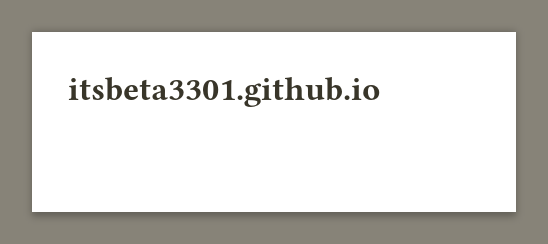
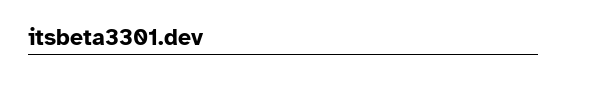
[68,77,380,107] itsbeta3301.github.io -> [28,27,204,45] itsbeta3301.dev

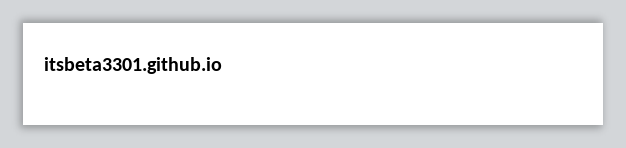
[28,27,204,45] itsbeta3301.dev -> [44,57,222,74] itsbeta3301.github.io

